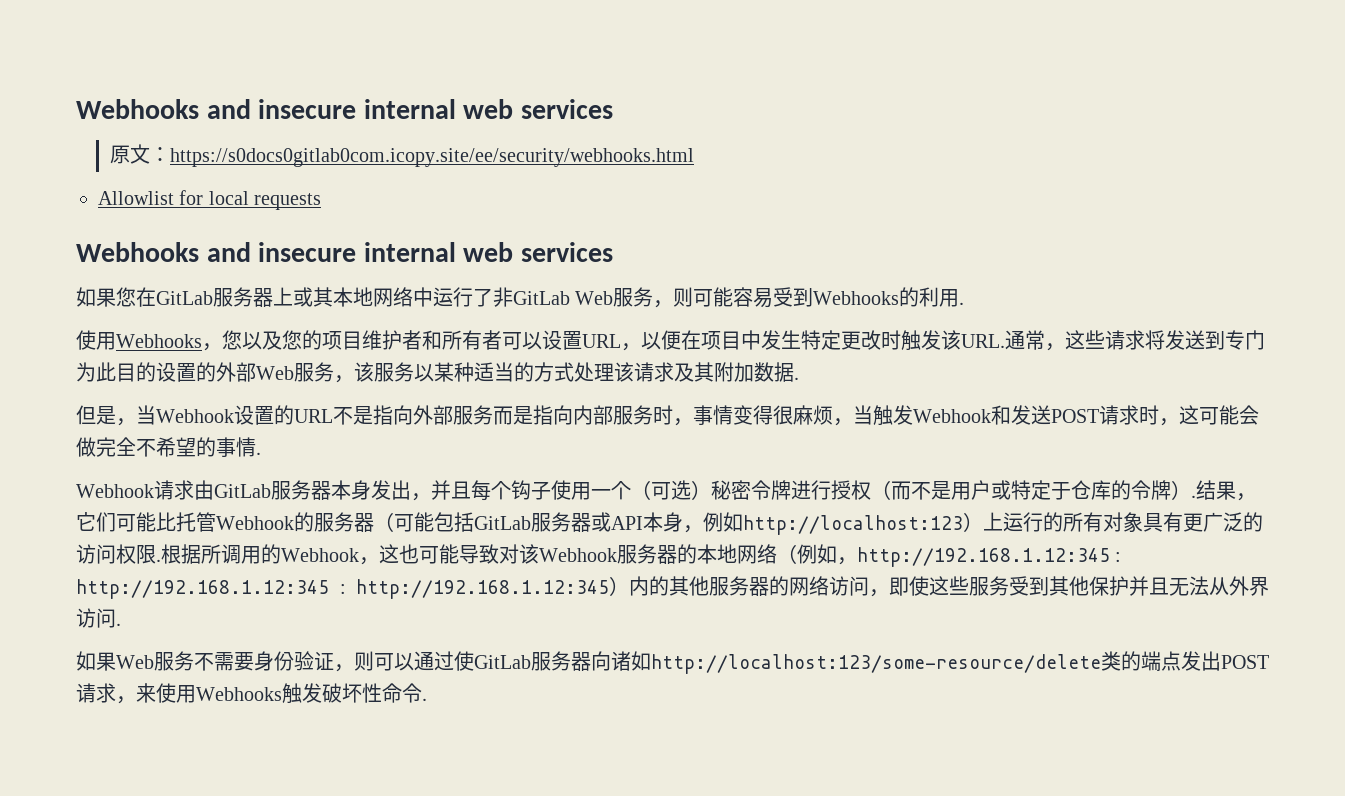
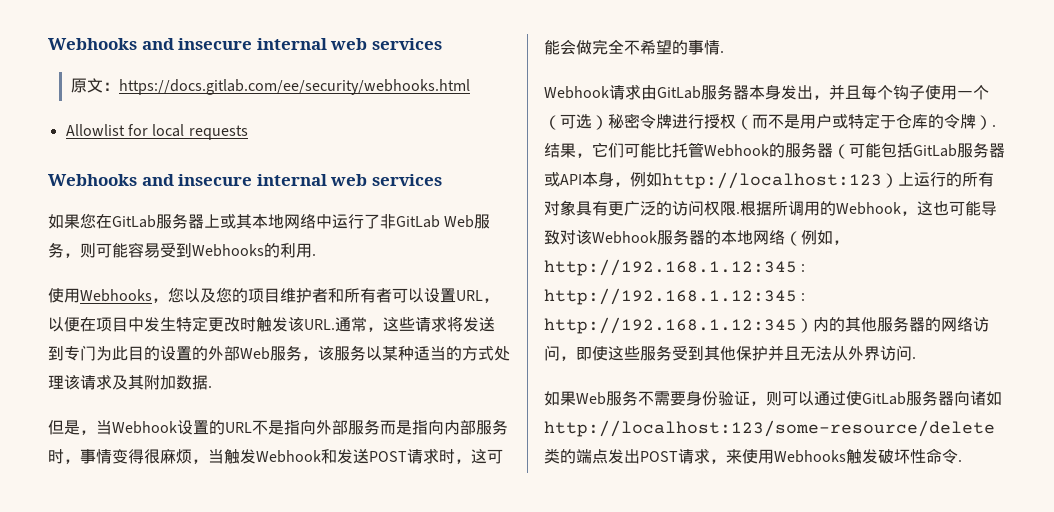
[170,148,695,167] https://s0docs0gitlab0com.icopy.site/ee/security/webhooks.html -> [118,79,470,95] https://docs.gitlab.com/ee/security/webhooks.html

